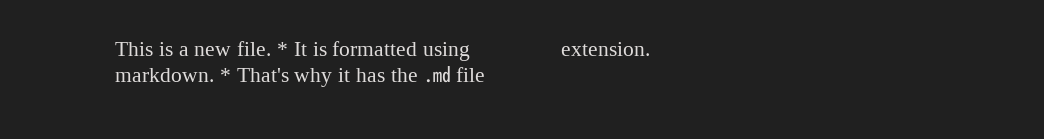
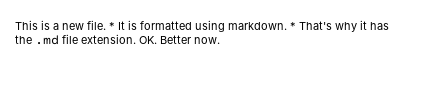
(650, 49) none -> [139,35,220,44] OK. Better now.

